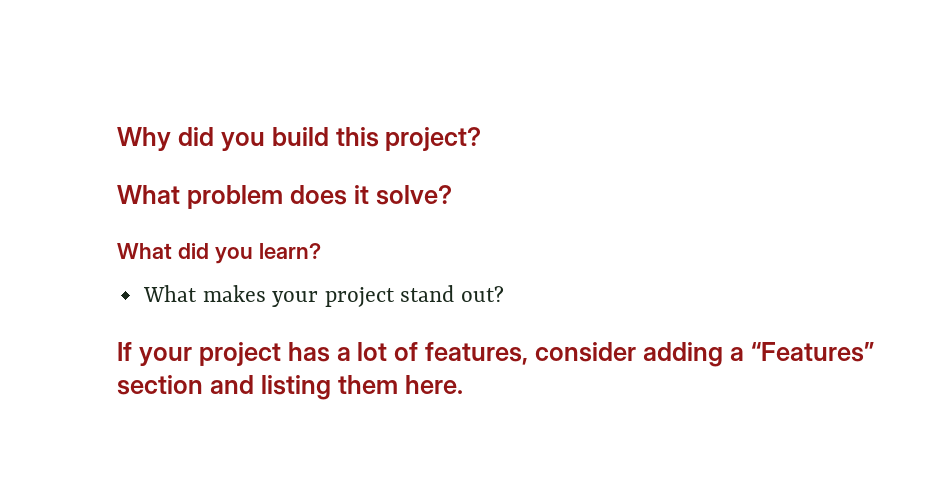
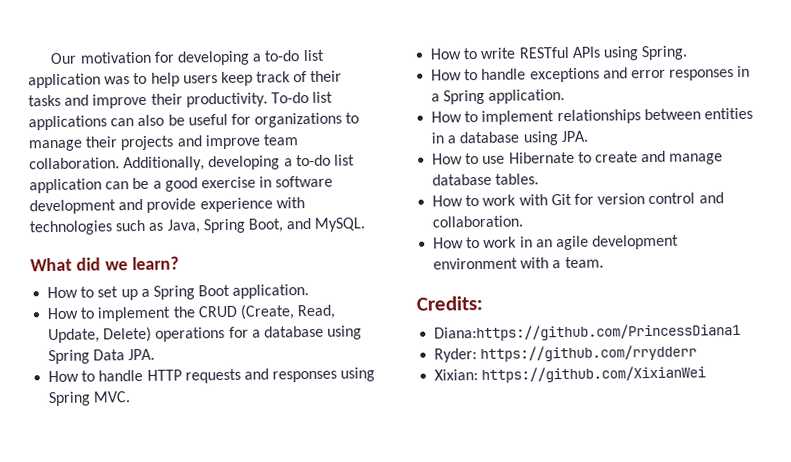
[117,127,482,151] [117,185,452,209] Why did you build this project? // What problem does it solve? -> [50,49,325,66] [28,70,343,89] [28,91,334,109] [28,112,360,131] [28,134,298,152] [29,154,355,172] [29,175,334,194] [29,197,305,215] [29,217,367,236] Our motivation for developing a to-do list application was to help users keep track of their tasks and improve their productivity. To-do list applications can also be useful for organizations to manage their projects and improve team collaboration. Additionally, developing a to-do list application can be a good exercise in software development and provide experience with technologies such as Java, Spring Boot, and MySQL.
[214,247,253,264] you -> [104,261,128,271] we
[142,285,505,307] [117,342,874,367] [117,375,463,400] What makes your project stand out? // If your project has a lot of features, consider adding a “Features” section and listing them here. -> [47,284,310,301] [47,304,337,322] [48,325,363,344] [48,348,156,365] [48,367,376,384] [48,391,131,407] [430,45,689,61] [431,65,751,83] [431,89,566,105] [431,107,753,125] [431,130,588,146] [432,150,724,165] [432,173,540,186] [432,192,724,207] [432,215,524,228] [433,234,680,251] [433,256,604,270] [416,295,483,311] [434,322,742,342] [434,344,698,363] [434,365,707,384] How to set up a Spring Boot application. // How to implement the CRUD (Create, Read, Update, Delete) operations for a database using Spring Data JPA. // How to handle HTTP requests and responses using Spring MVC. // How to write RESTful APIs using Spring. // How to handle exceptions and error responses in a Spring application. // How to implement relationships between entities in a database using JPA. // How to use Hibernate to create and manage database tables. // How to work with Git for version control and collaboration. // How to work in an agile development environment with a team. // Credits: // Diana:https://github.com/PrincessDiana1 // Ryder: https://github.com/rrydderr // Xixian: https://github.com/XixianWei

